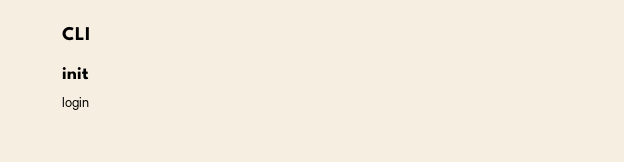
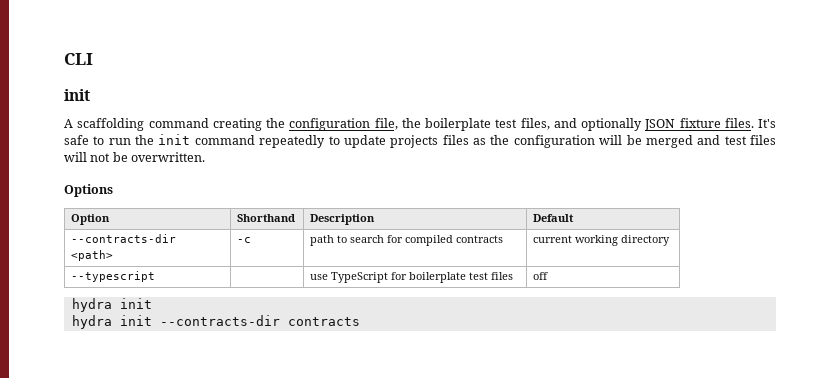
[62,97,89,110] login -> [64,118,776,131] [64,134,776,148] [64,152,206,162] [64,184,113,197] [71,214,111,225] [237,214,296,222] [310,214,376,225] [533,214,575,222] [71,234,177,243] [71,250,114,261] [237,237,252,243] [310,235,504,246] [533,235,671,246] [71,271,156,282] [310,272,514,283] [533,272,549,280] [71,298,152,312] [71,315,360,329] A scaffolding command creating the configuration file, the boilerplate test files, and optionally JSON fixture files. It's safe to run the init command repeatedly to update projects files as the configuration will be merged and test files will not be overwritten. // Options // Option | Shorthand | Description | Default // --contracts-dir <path> | -c | path to search for compiled contracts | current working directory // --typescript | | use TypeScript for boilerplate test files | off // hydra init // hydra init --contracts-dir contracts

